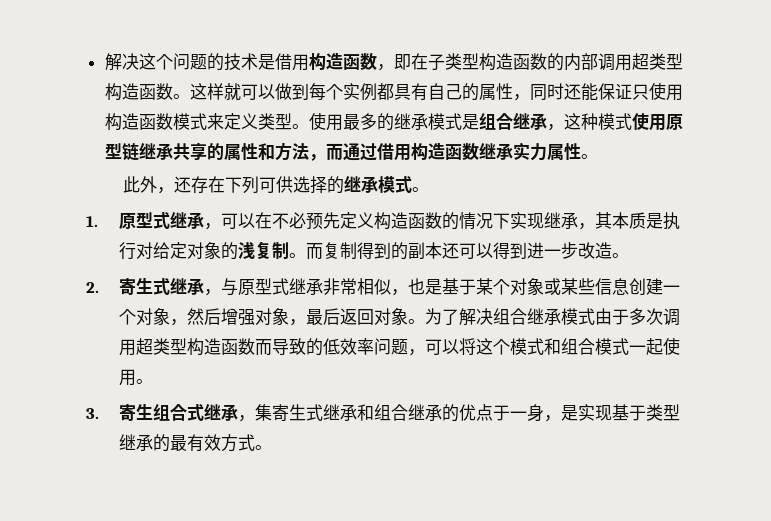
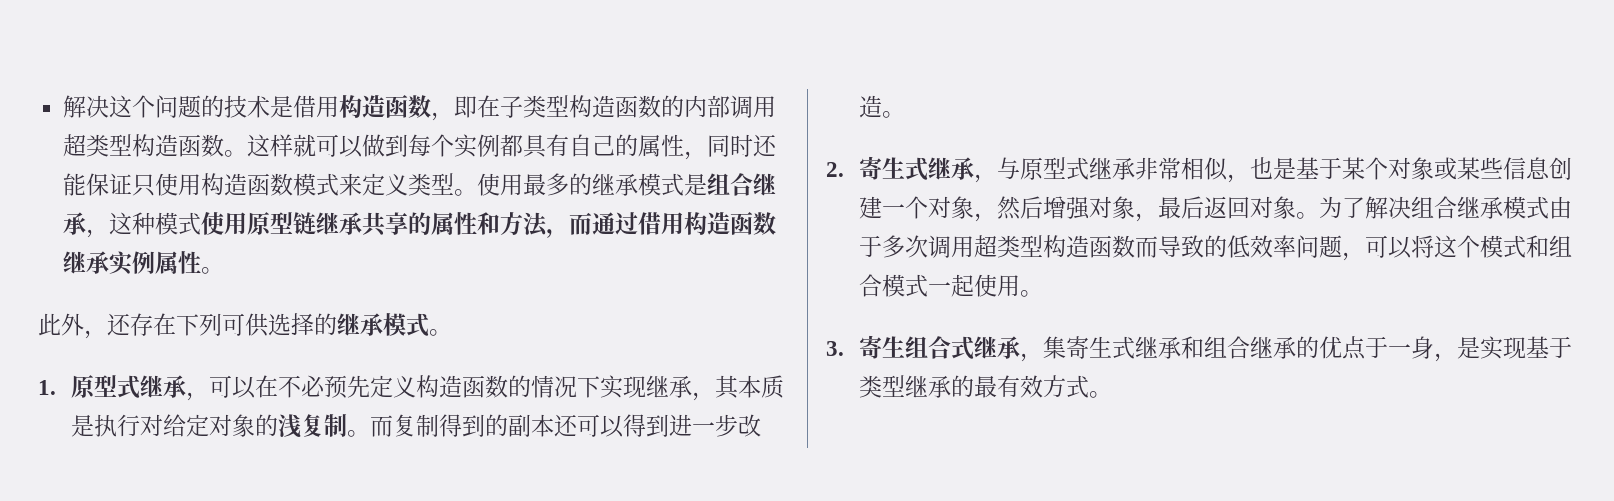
[529,143,547,161] 力 -> [132,251,156,274] 例

